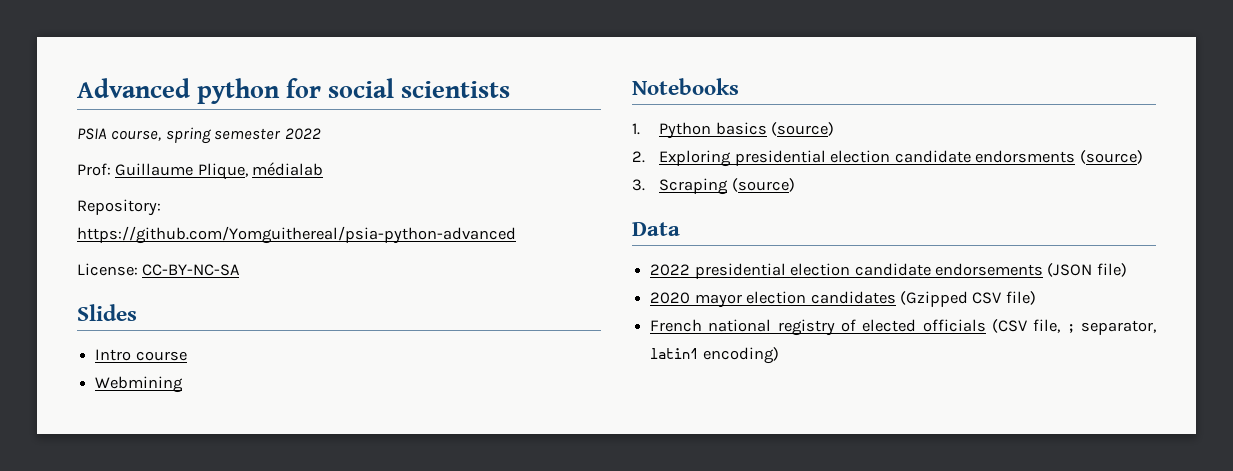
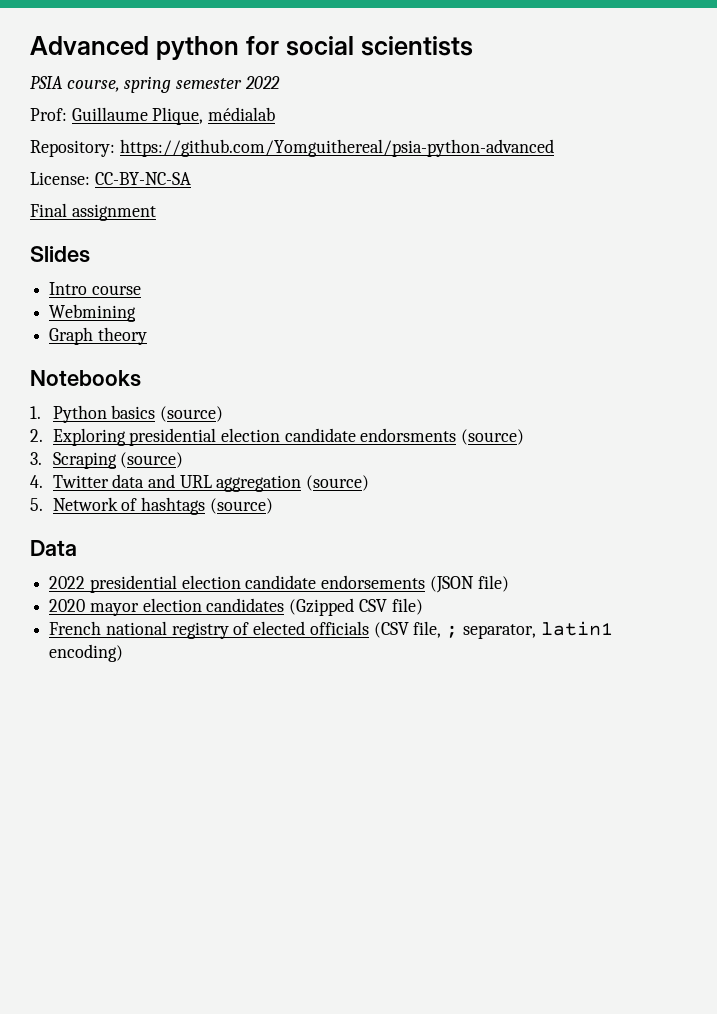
(241, 270) none -> [30,203,156,221] // Final assignment
(184, 384) none -> [49,327,147,345] // Graph theory
(795, 185) none -> [30,474,370,492] [30,497,273,515] // 4. Twitter data and URL aggregation (source) // 5. Network of hashtags (source)

